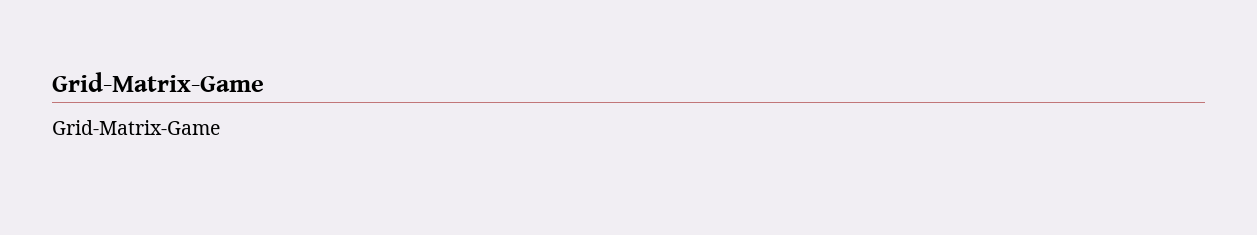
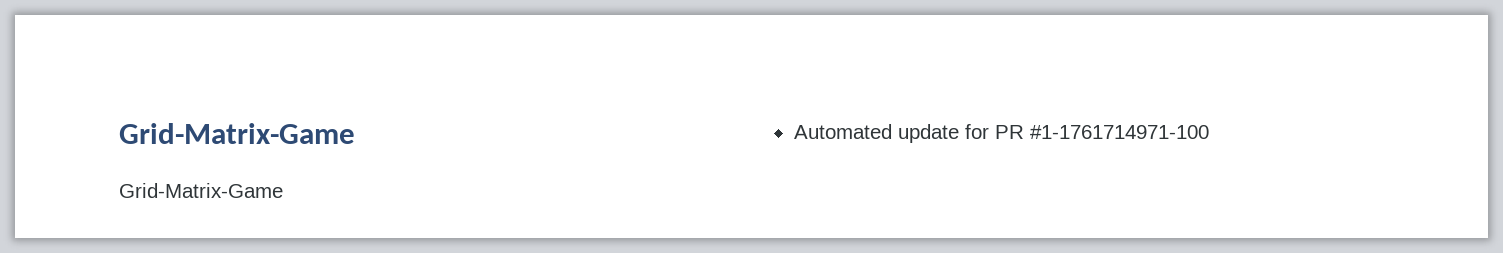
(220, 127) none -> [793,124,1209,143] // Automated update for PR #1-1761714971-100

